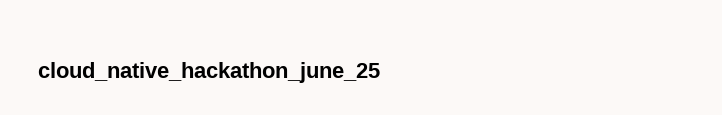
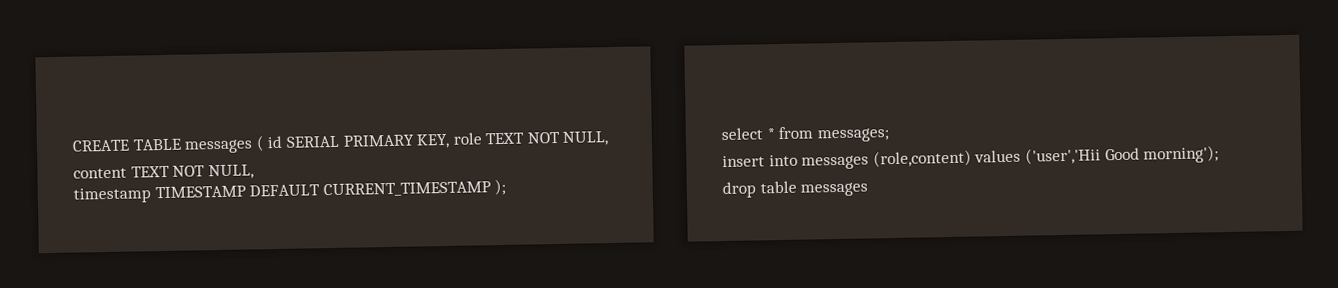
[38,62,380,83] cloud_native_hackathon_june_25 -> [72,131,610,154] [73,164,254,180] [73,178,507,204] [721,126,889,143] [722,145,1220,170] [722,180,869,199] CREATE TABLE messages ( id SERIAL PRIMARY KEY, role TEXT NOT NULL, // content TEXT NOT NULL, // timestamp TIMESTAMP DEFAULT CURRENT_TIMESTAMP ); // select * from messages; // insert into messages (role,content) values ('user','Hii Good morning'); // drop table messages

